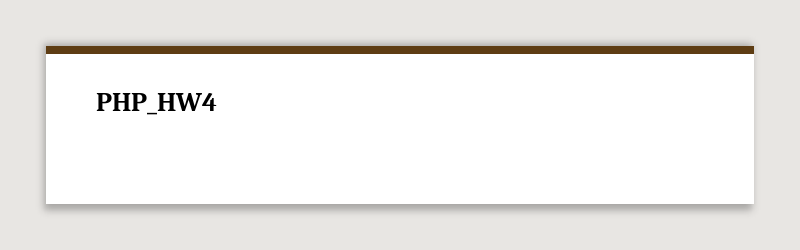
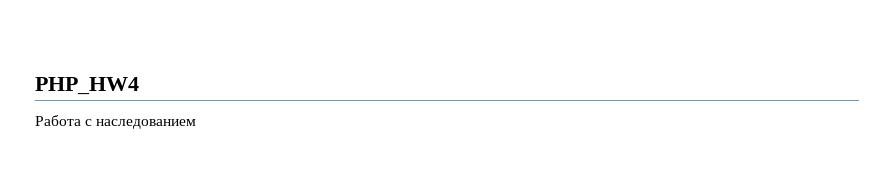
(217, 104) none -> [35,115,197,129] // Работа с наследованием

